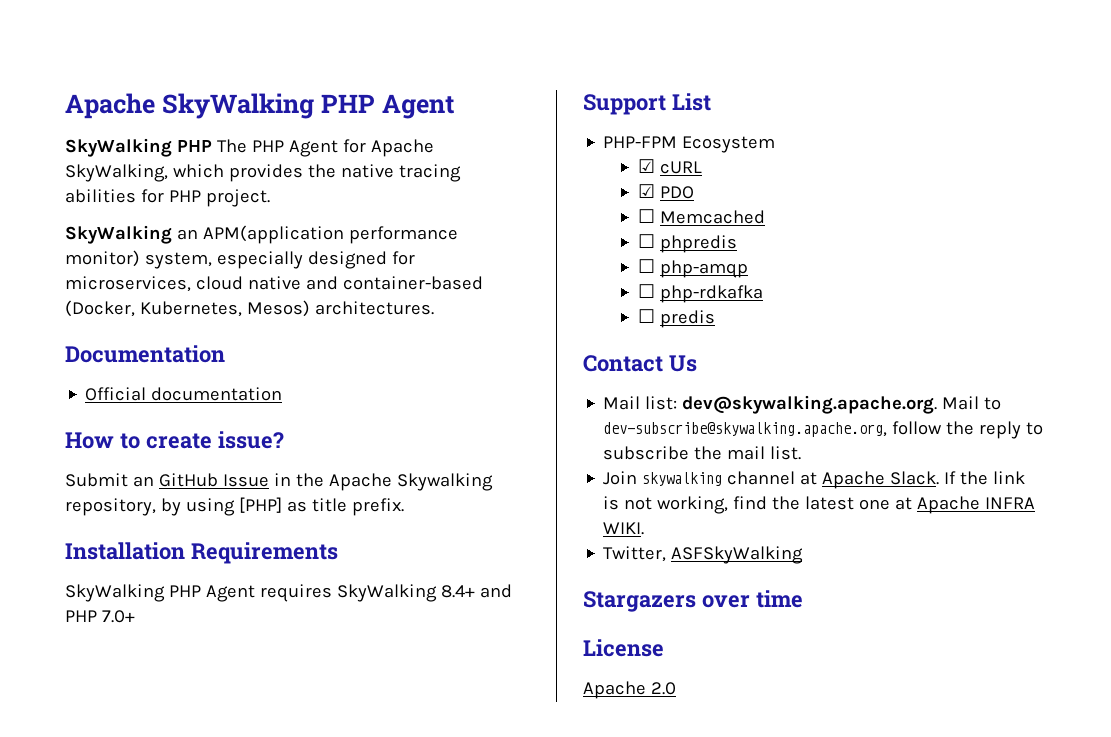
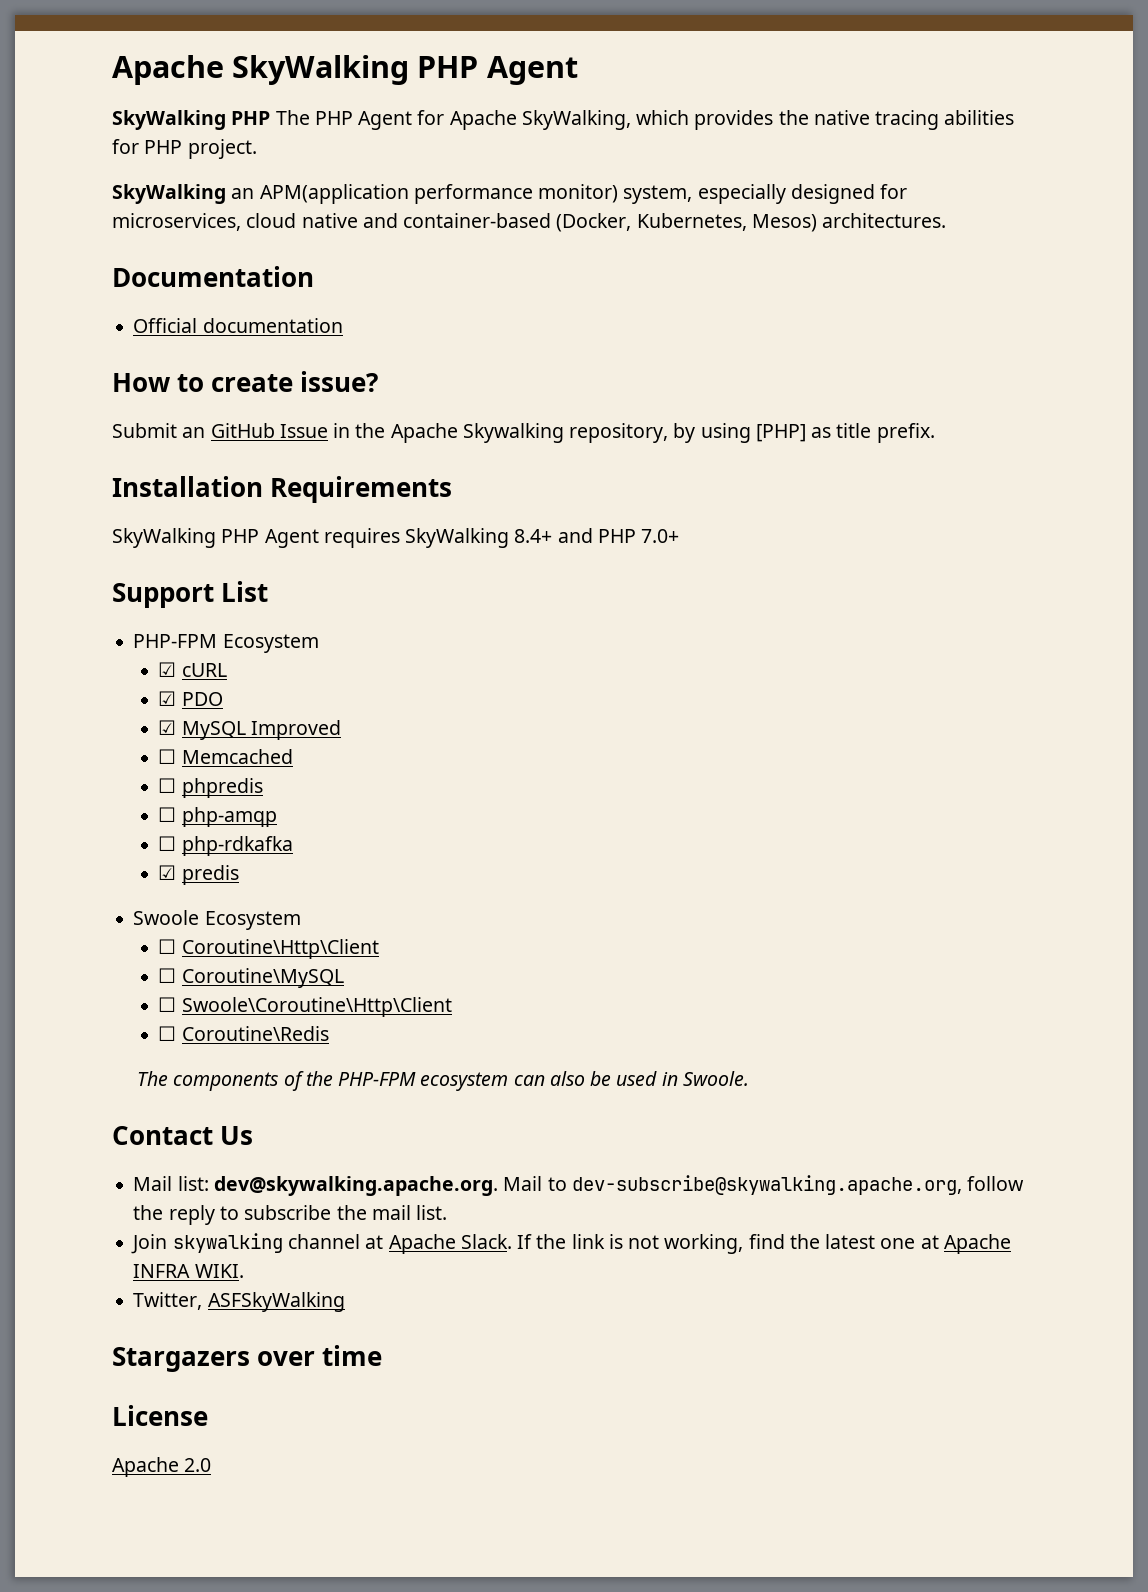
(695, 192) none -> [158,720,342,740] // ☑ MySQL Improved
[638,309,716,328] ☐ predis -> [158,865,239,885] [133,910,301,930] [158,939,379,959] [158,968,344,988] [158,997,452,1017] [158,1026,329,1041] [137,1071,749,1091] ☑ predis // Swoole Ecosystem // ☐ Coroutine\Http\Client // ☐ Coroutine\MySQL // ☐ Swoole\Coroutine\Http\Client // ☐ Coroutine\Redis // The components of the PHP-FPM ecosystem can also be used in Swoole.

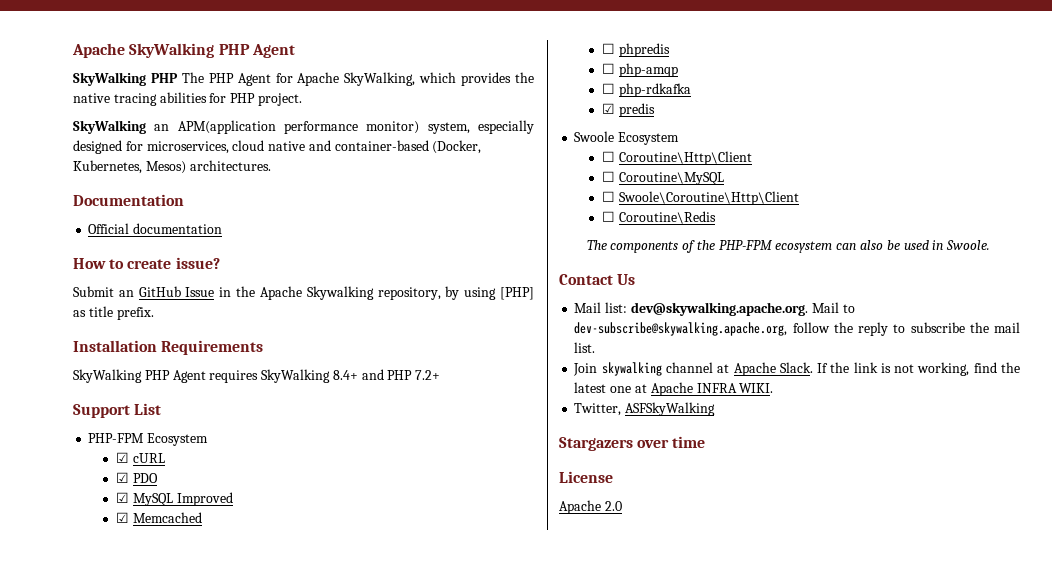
[641,529,680,543] 7.0+ -> [415,370,441,380] 7.2+
[158,749,177,764] ☐ -> [115,512,129,523] ☑

